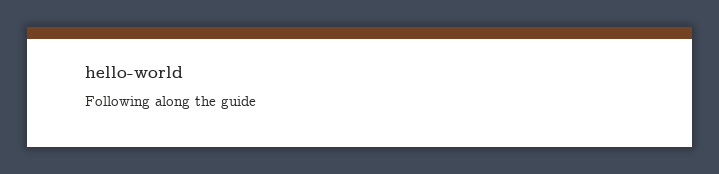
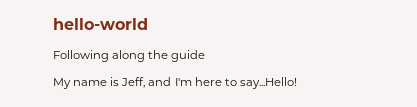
(256, 102) none -> [53,77,297,89] // My name is Jeff, and I'm here to say...Hello!

